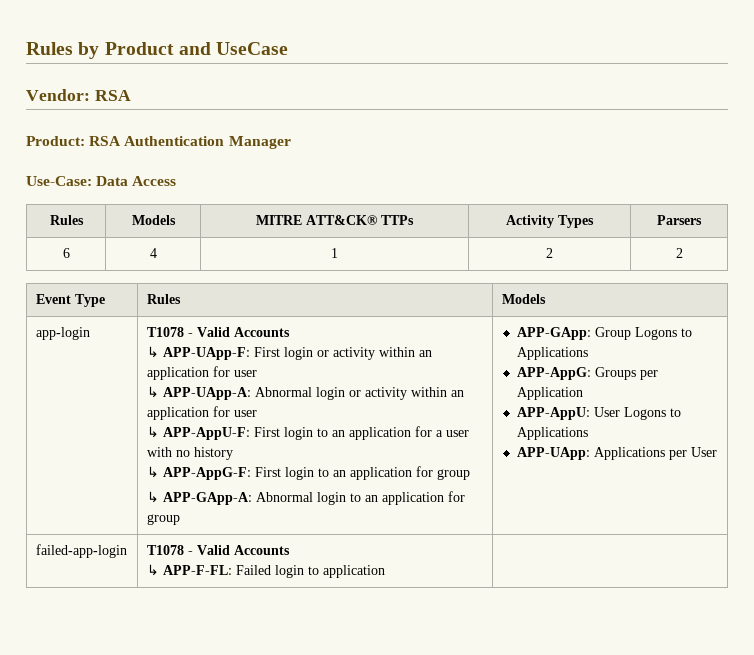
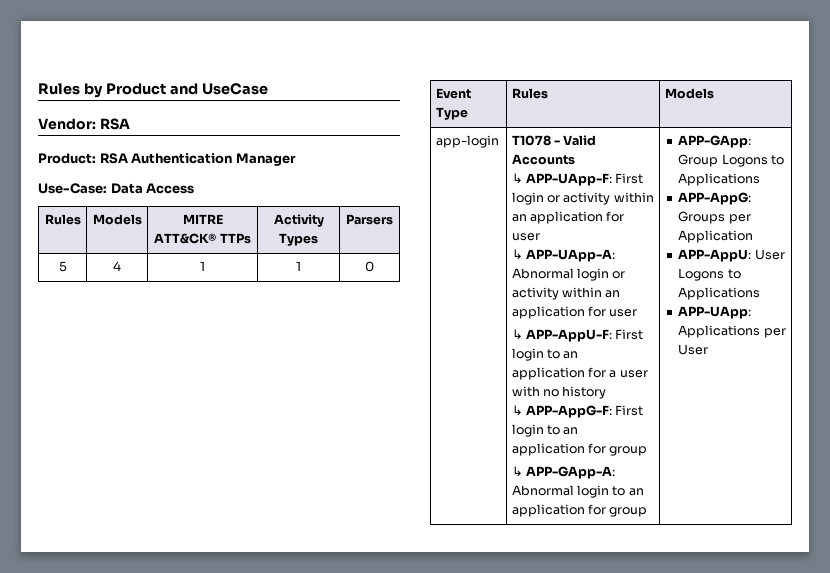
[62,248,70,258] 6 -> [58,261,67,272] 5
[546,248,553,258] [675,248,683,258] 2 | 2 -> [296,261,301,271] [365,261,374,272] 1 | 0
[35,544,127,558] [146,545,290,555] [146,564,385,578] // failed-app-login | T1078 - Valid Accounts // ↳ APP-F-FL: Failed login to application | -> (709, 349) none

